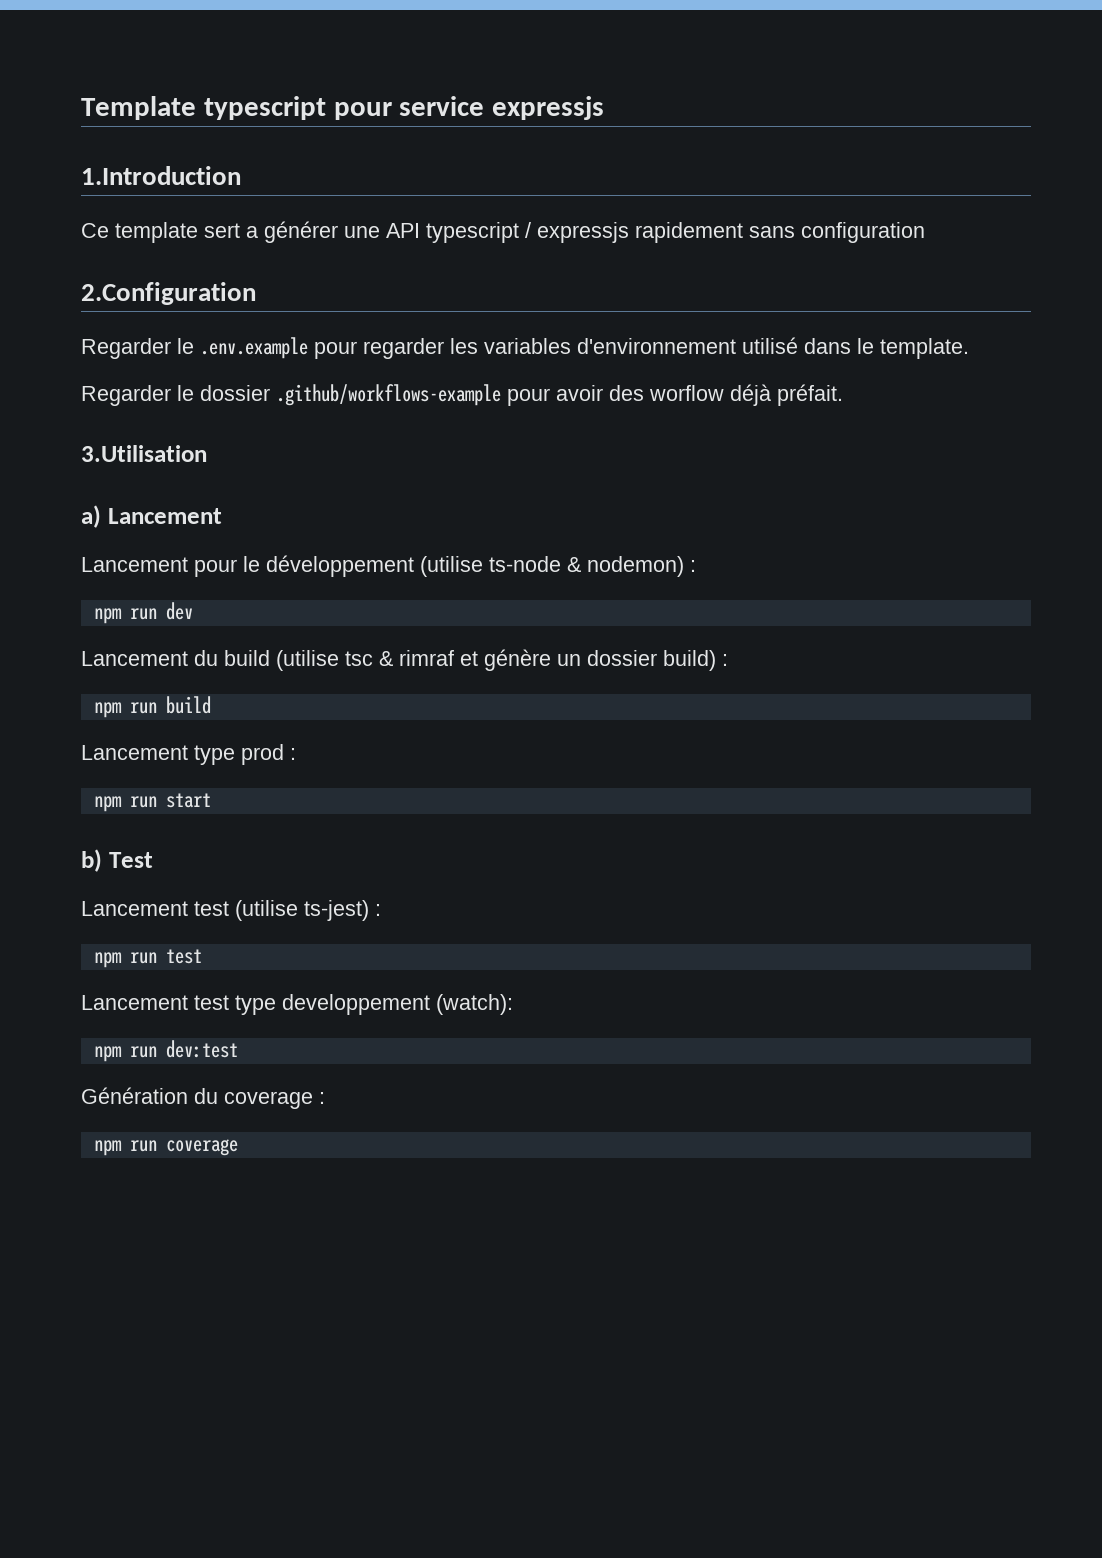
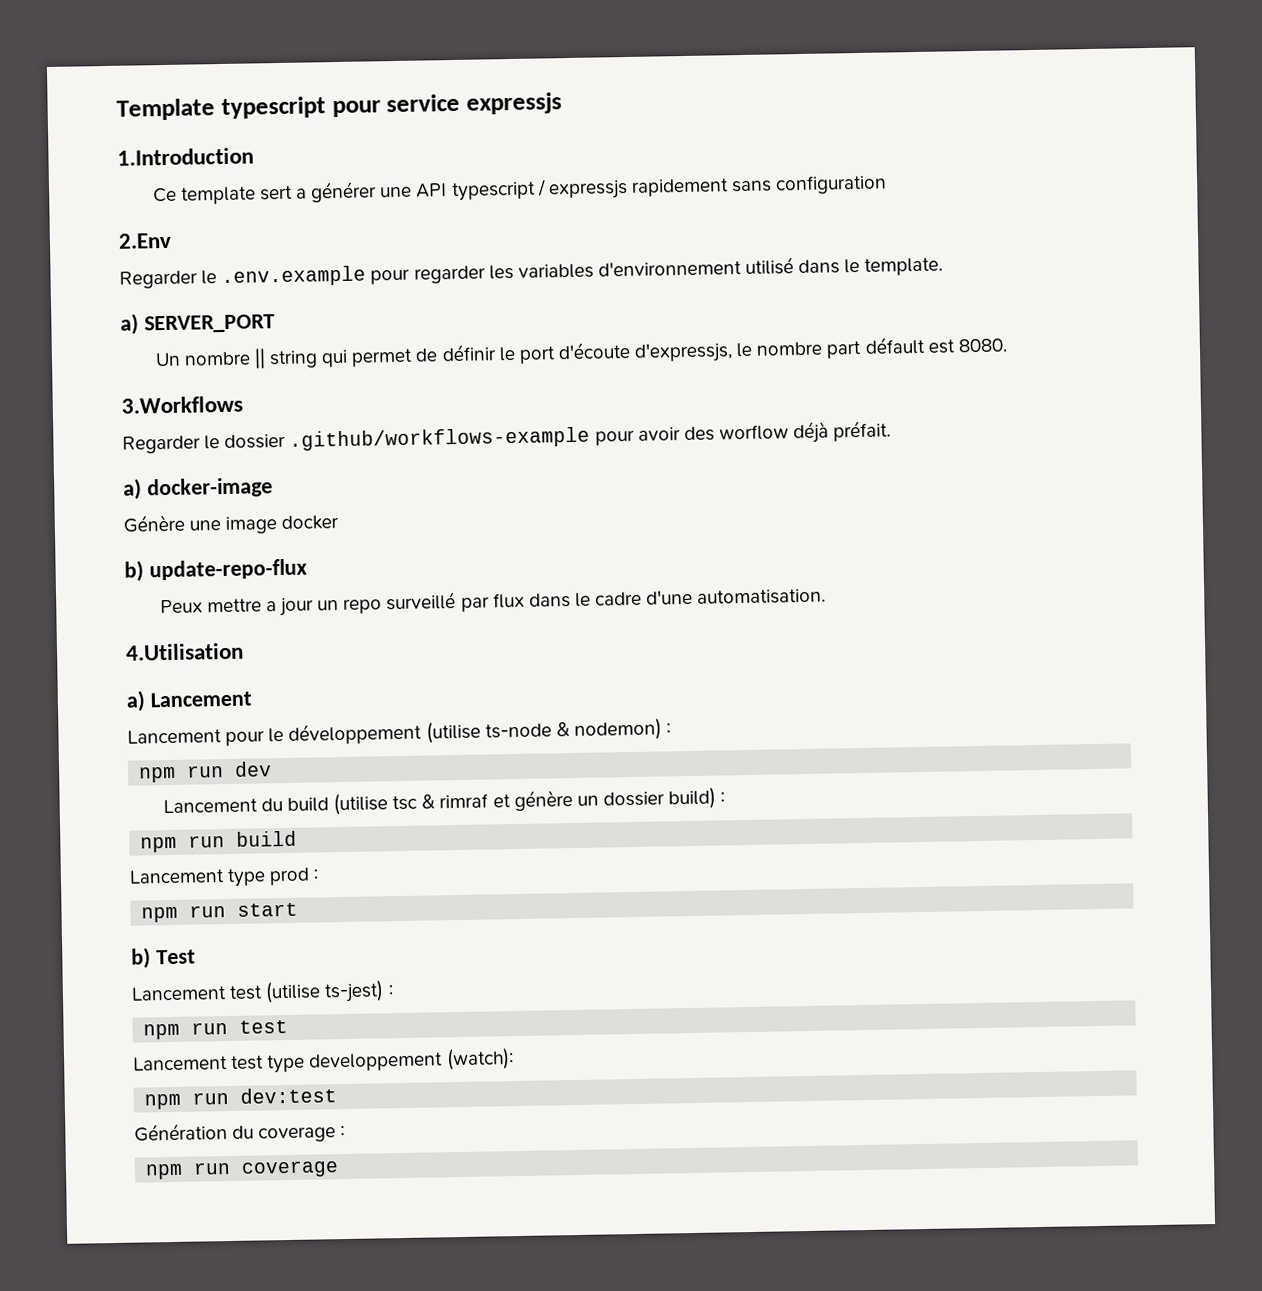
[81,282,256,305] 2.Configuration -> [118,232,172,249] 2.Env
(969, 348) none -> [120,313,275,335] [154,336,1007,369] [121,395,243,414] // a) SERVER_PORT // Un nombre || string qui permet de définir le port d'écoute d'expressjs, le nombre part défault est 8080. // 3.Workflows
[81,445,207,462] 3.Utilisation -> [123,477,273,500] [123,514,340,534] [124,558,307,582] [159,588,827,617] [125,642,244,661] a) docker-image // Génère une image docker // b) update-repo-flux // Peux mettre a jour un repo surveillé par flux dans le cadre d'une automatisation. // 4.Utilisation

